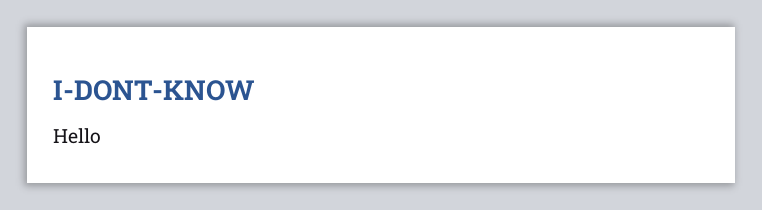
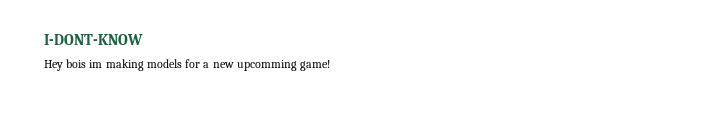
[53,128,101,144] Hello -> [44,59,331,71] Hey bois im making models for a new upcomming game!

